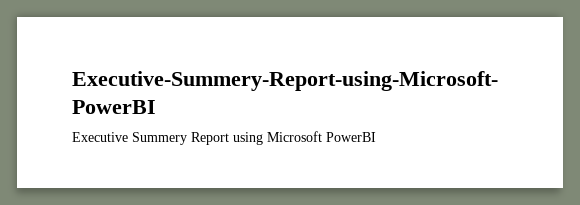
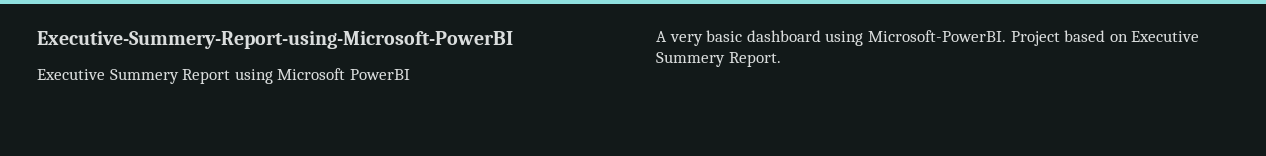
(376, 137) none -> [656,30,1200,46] [656,52,781,67] // A very basic dashboard using Microsoft-PowerBI. Project based on Executive Summery Report.

